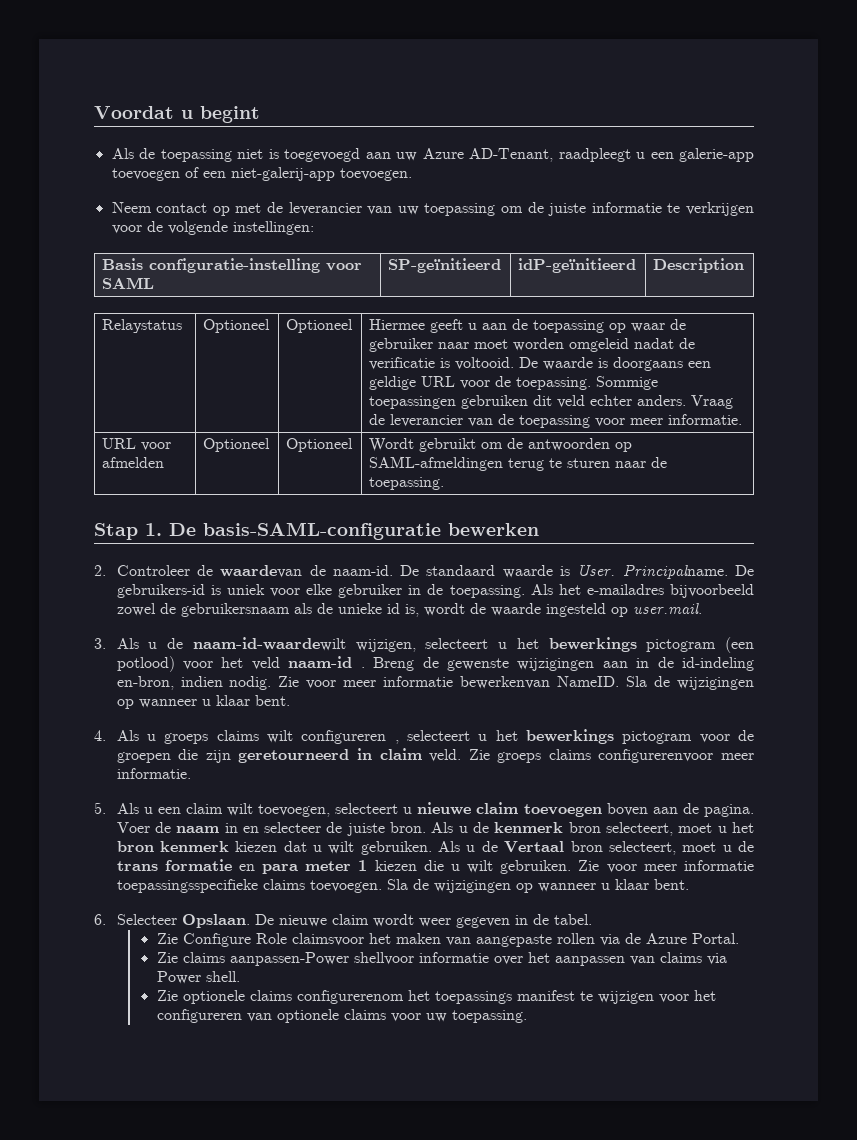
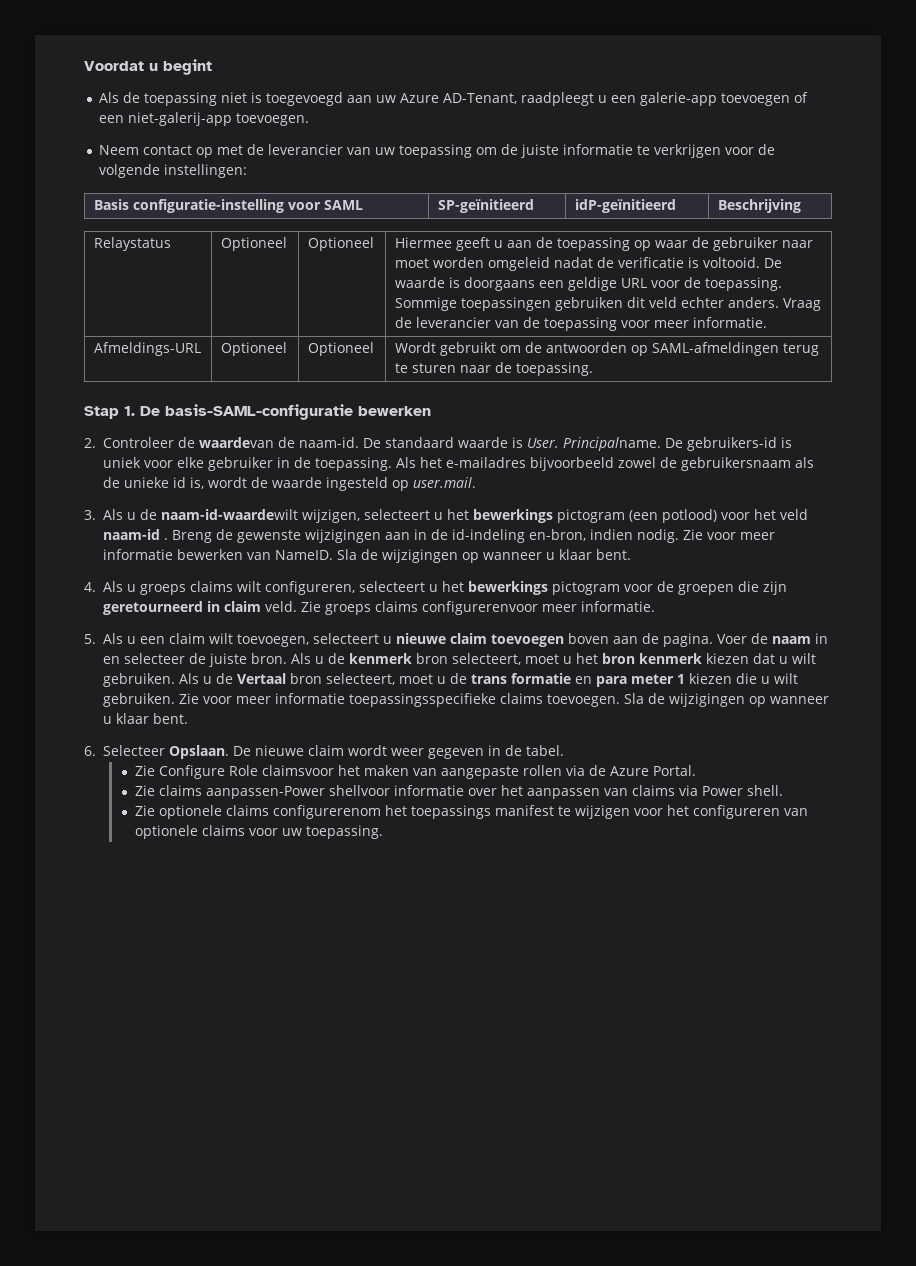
[652,258,744,273] Description -> [717,199,801,213] Beschrijving
[101,438,171,451] [101,457,164,468] URL voor afmelden -> [93,342,201,356] Afmeldings-URL
[460,676,551,689] bewerkenvan -> [177,549,271,560] bewerken van
[301,730,399,744] configureren , -> [265,581,355,595] configureren,

